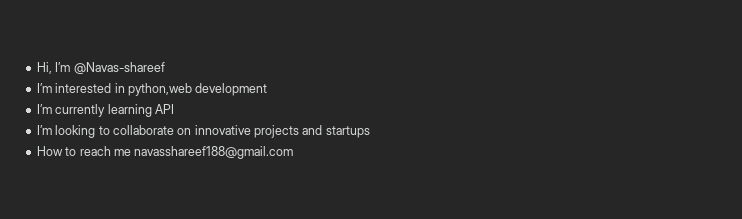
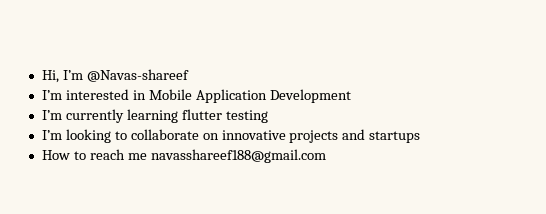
[127,83,268,96] python,web development -> [148,89,351,103] Mobile Application Development
[154,104,174,114] API -> [181,109,268,123] flutter testing

